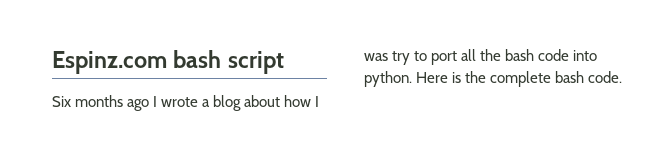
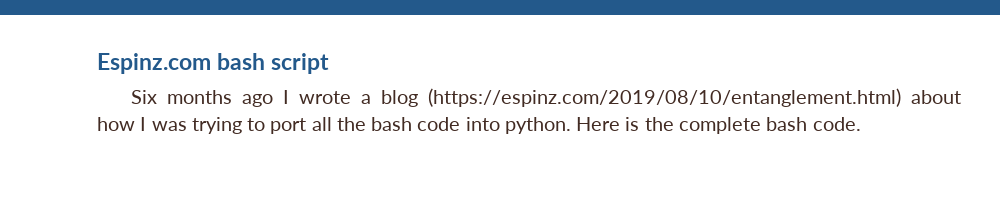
(242, 103) none -> [428,88,902,107] (https://espinz.com/2019/08/10/entanglement.html)
[392,51,411,65] try -> [191,117,242,134] trying

